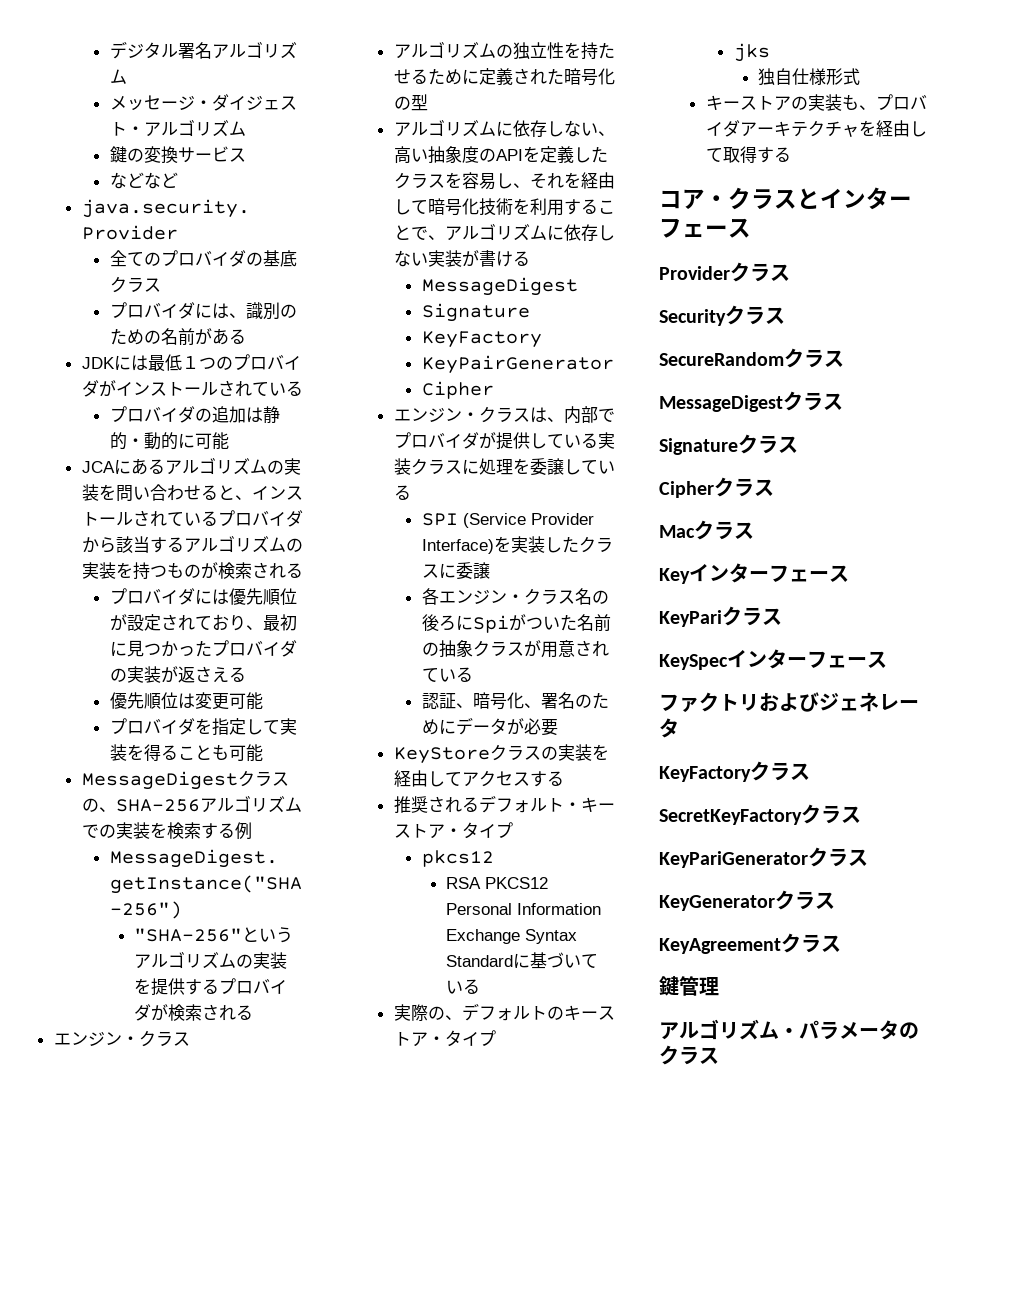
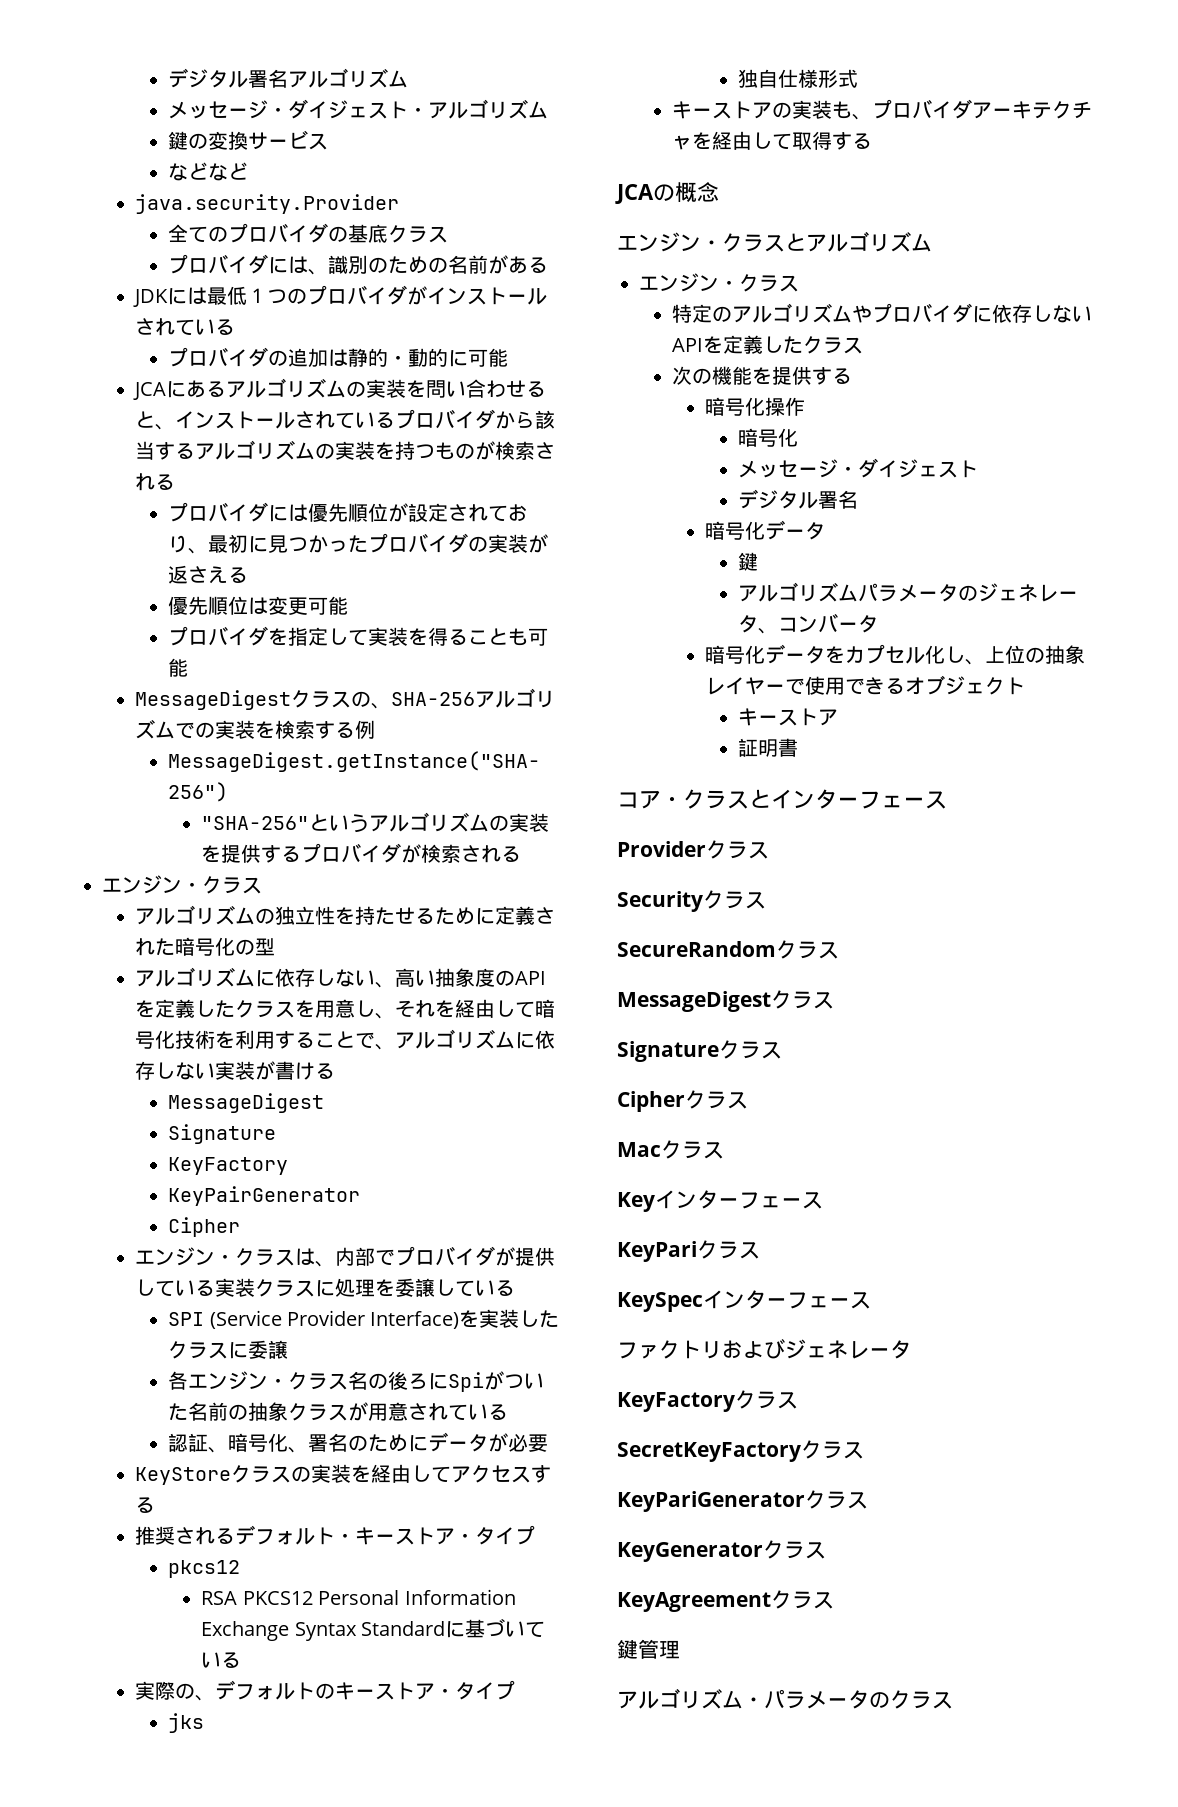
[461,172,496,190] 容易 -> [315,999,356,1018] 用意
(791, 154) none -> [615,182,719,204] [617,231,932,252] [639,273,799,292] [672,303,1093,323] [672,335,864,354] [672,366,853,385] [705,397,806,416] [738,428,799,447] [738,458,979,478] [738,489,859,509] [705,520,826,540] [738,552,759,571] [738,582,1079,602] [738,613,879,634] [705,644,1086,665] [705,675,1026,695] [738,708,839,726] [738,738,799,757] // JCAの概念 // エンジン・クラスとアルゴリズム // エンジン・クラス // 特定のアルゴリズムやプロバイダに依存しないAPIを定義したクラス // 次の機能を提供する // 暗号化操作 // 暗号化 // メッセージ・ダイジェスト // デジタル署名 // 暗号化データ // 鍵 // アルゴリズムパラメータのジェネレータ、コンバータ // 暗号化データをカプセル化し、上位の抽象レイヤーで使用できるオブジェクト // キーストア // 証明書

